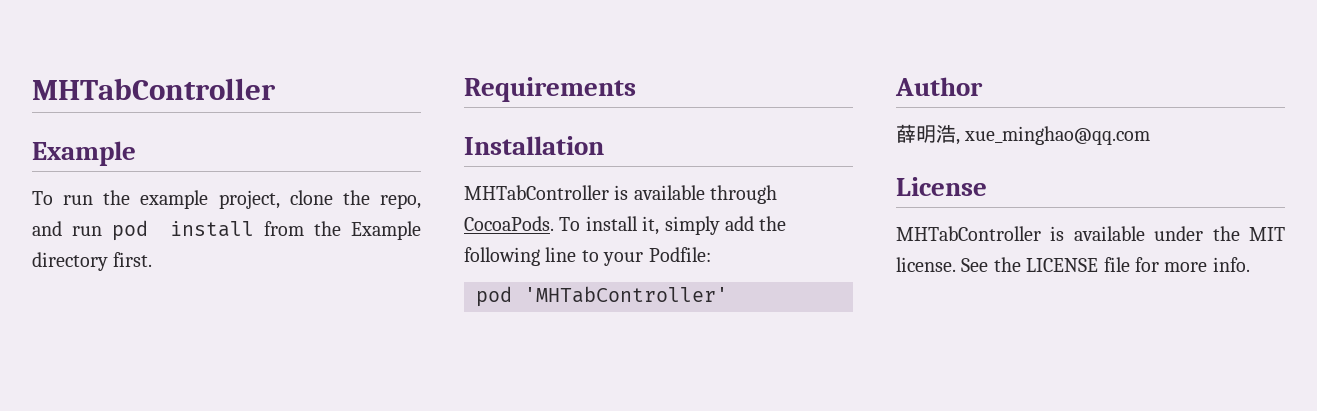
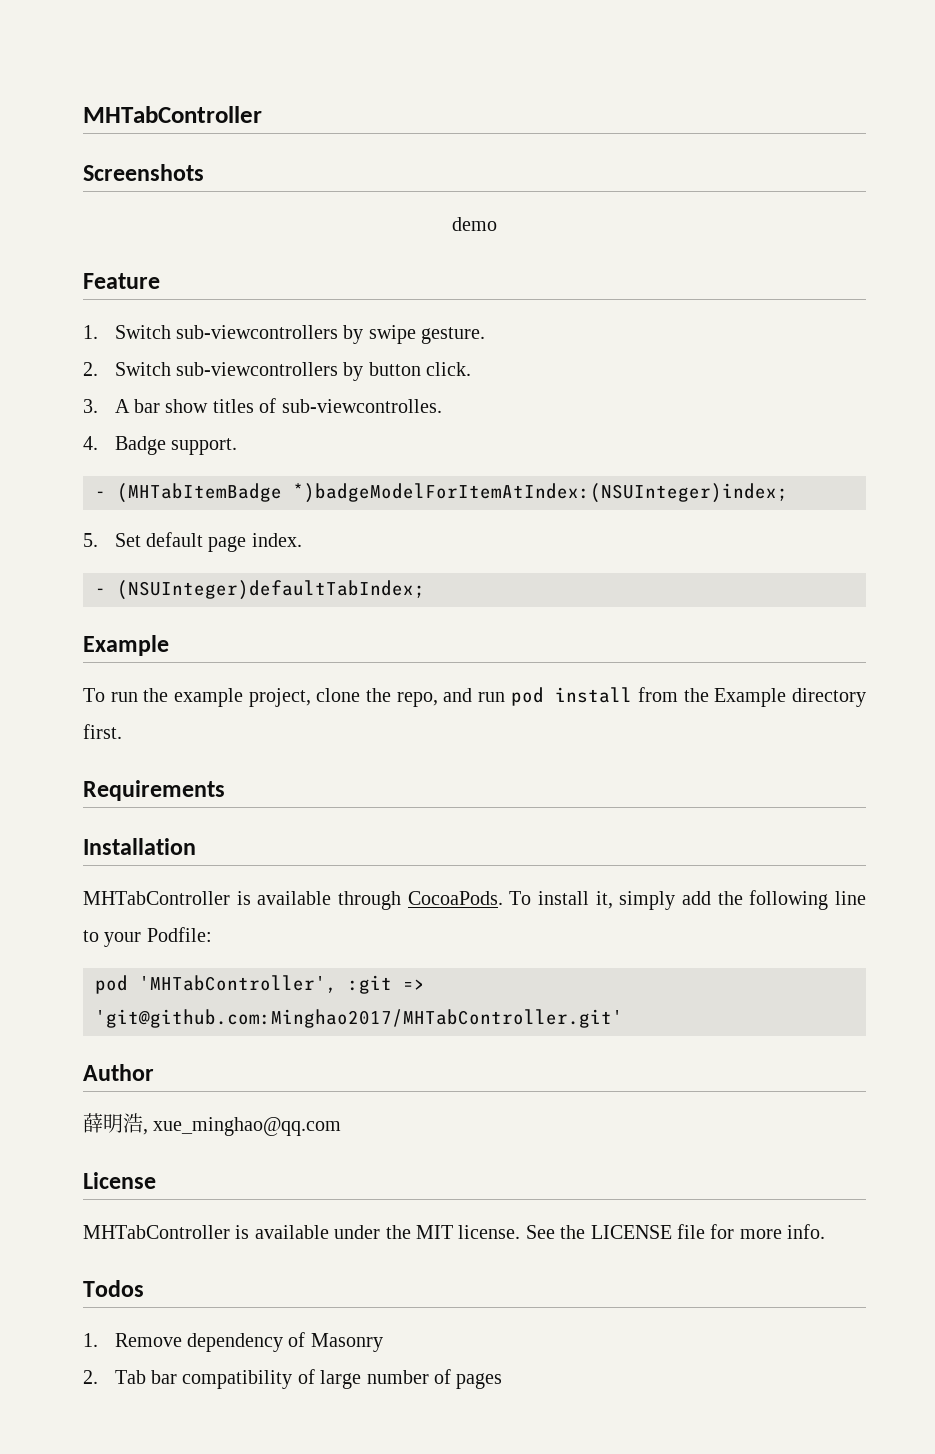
[32,78,276,100] MHTabController -> [83,106,262,123] [83,164,204,181] [452,217,497,231] [83,273,160,289] [83,325,486,344] [83,362,472,381] [83,398,442,413] [83,436,238,455] [95,483,788,503] [83,532,302,552] [95,580,425,600] MHTabController // Screenshots // demo // Feature // 1. Switch sub-viewcontrollers by swipe gesture. // 2. Switch sub-viewcontrollers by button click. // 3. A bar show titles of sub-viewcontrolles. // 4. Badge support. // - (MHTabItemBadge *)badgeModelForItemAtIndex:(NSUInteger)index; // 5. Set default page index. // - (NSUInteger)defaultTabIndex;
[524,286,728,303] 'MHTabController' -> [139,975,425,994] [95,1009,623,1028] 'MHTabController', :git => 'git@github.com:Minghao2017/MHTabController.git'
(1250, 264) none -> [83,1280,144,1297] [83,1332,383,1352] [83,1369,503,1389] // Todos // 1. Remove dependency of Masonry // 2. Tab bar compatibility of large number of pages

